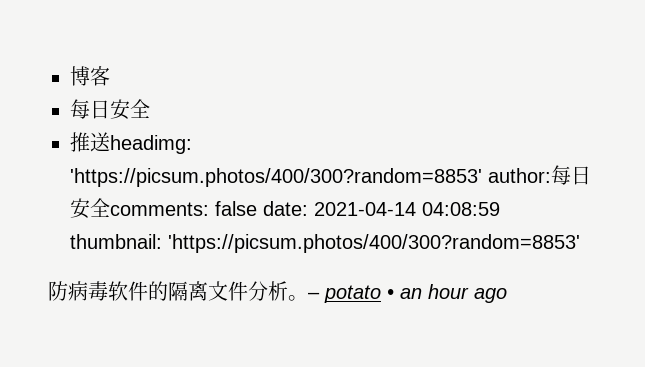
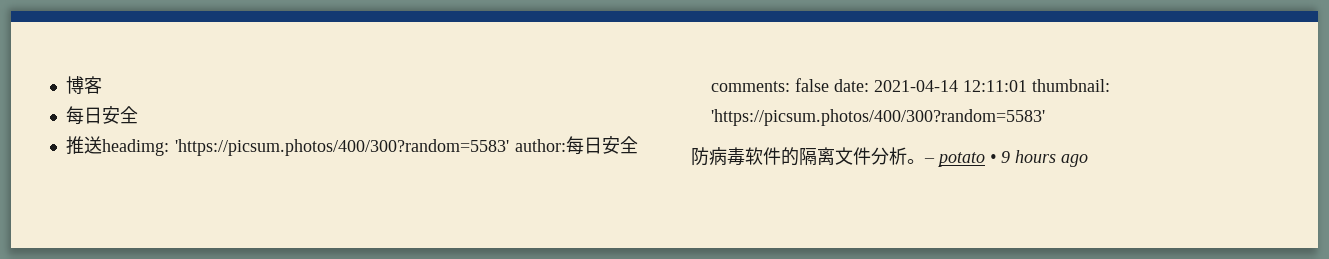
[70,168,482,187] 'https://picsum.photos/400/300?random=8853' -> [174,139,509,156] 'https://picsum.photos/400/300?random=5583'
[422,202,500,216] [70,234,580,253] 04:08:59 thumbnail: 'https://picsum.photos/400/300?random=8853' -> [962,79,1110,92] [710,109,1045,126] 12:11:01 thumbnail: 'https://picsum.photos/400/300?random=5583'
[400,284,469,299] an hour -> [1001,150,1056,163] 9 hours

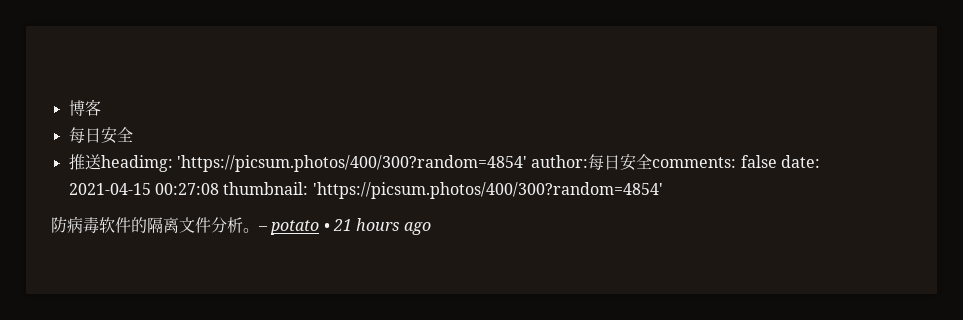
[174,139,509,156] 'https://picsum.photos/400/300?random=5583' -> [176,155,527,172] 'https://picsum.photos/400/300?random=4854'
[873,79,1110,92] [710,109,1045,126] 2021-04-14 12:11:01 thumbnail: 'https://picsum.photos/400/300?random=5583' -> [68,182,663,199] 2021-04-15 00:27:08 thumbnail: 'https://picsum.photos/400/300?random=4854'
[1001,151,1010,163] 9 -> [332,219,352,231] 21

